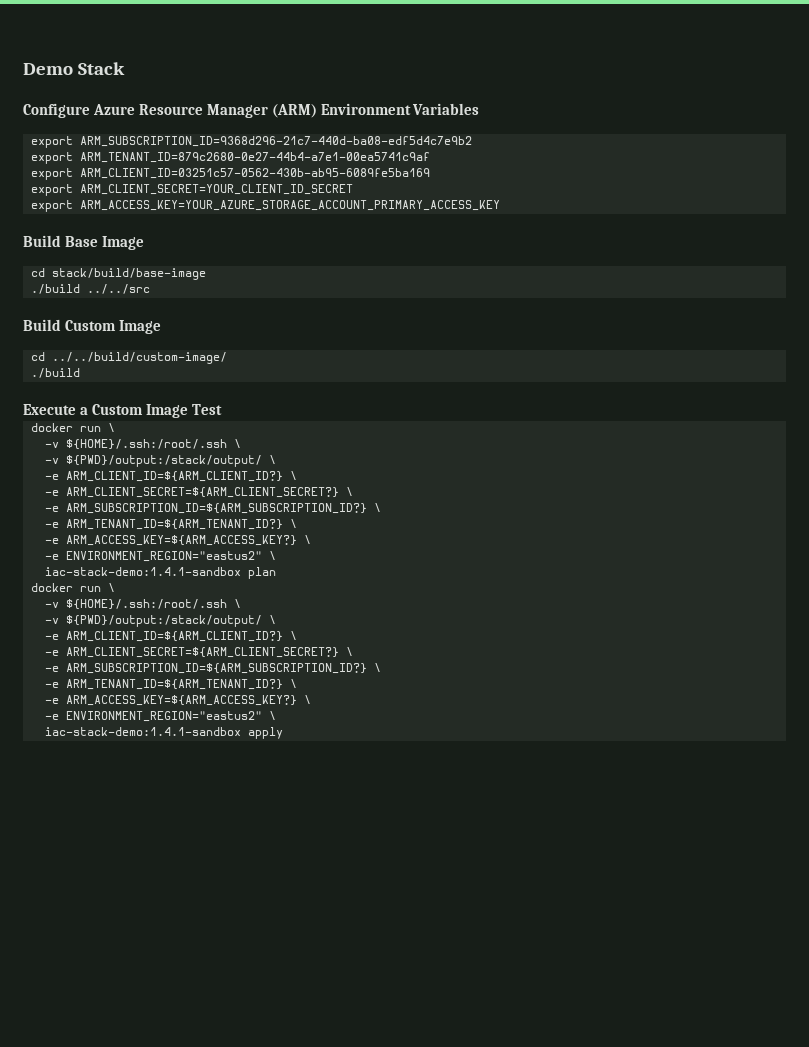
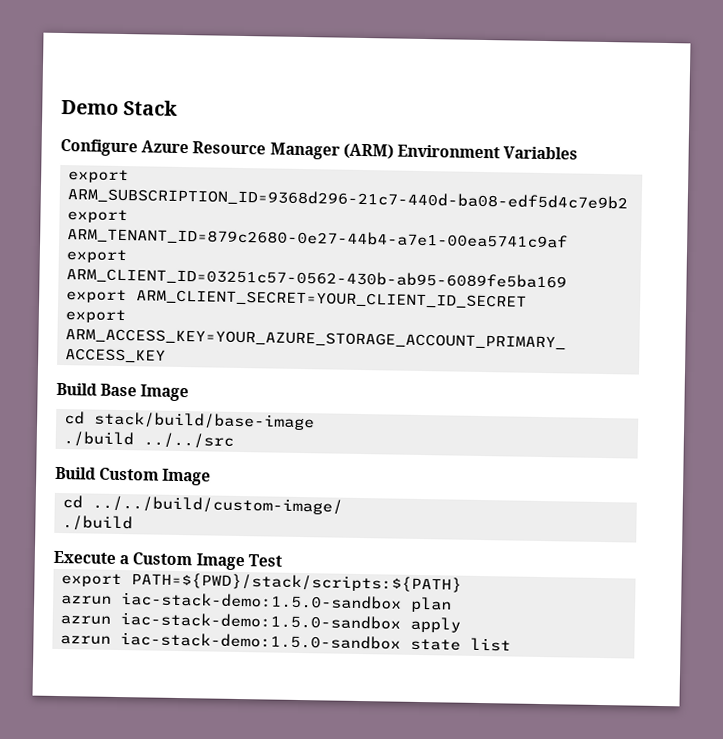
[30,423,115,432] [44,439,241,450] [44,455,276,467] [44,471,297,482] [44,487,353,498] [44,503,381,514] [44,519,297,530] [44,535,311,546] [44,551,276,562] [44,567,276,579] [30,583,115,592] [44,599,241,610] [44,615,276,627] [44,631,297,642] [44,647,353,658] [44,663,381,674] [44,679,297,690] [44,695,311,706] [44,711,276,722] [44,727,283,739] docker run \ // -v ${HOME}/.ssh:/root/.ssh \ // -v ${PWD}/output:/stack/output/ \ // -e ARM_CLIENT_ID=${ARM_CLIENT_ID?} \ // -e ARM_CLIENT_SECRET=${ARM_CLIENT_SECRET?} \ // -e ARM_SUBSCRIPTION_ID=${ARM_SUBSCRIPTION_ID?} \ // -e ARM_TENANT_ID=${ARM_TENANT_ID?} \ // -e ARM_ACCESS_KEY=${ARM_ACCESS_KEY?} \ // -e ENVIRONMENT_REGION="eastus2" \ // iac-stack-demo:1.4.1-sandbox plan // docker run \ // -v ${HOME}/.ssh:/root/.ssh \ // -v ${PWD}/output:/stack/output/ \ // -e ARM_CLIENT_ID=${ARM_CLIENT_ID?} \ // -e ARM_CLIENT_SECRET=${ARM_CLIENT_SECRET?} \ // -e ARM_SUBSCRIPTION_ID=${ARM_SUBSCRIPTION_ID?} \ // -e ARM_TENANT_ID=${ARM_TENANT_ID?} \ // -e ARM_ACCESS_KEY=${ARM_ACCESS_KEY?} \ // -e ENVIRONMENT_REGION="eastus2" \ // iac-stack-demo:1.4.1-sandbox apply -> [61,572,463,593] [61,592,453,613] [60,612,462,633] [60,632,512,652] export PATH=${PWD}/stack/scripts:${PATH} // azrun iac-stack-demo:1.5.0-sandbox plan // azrun iac-stack-demo:1.5.0-sandbox apply // azrun iac-stack-demo:1.5.0-sandbox state list

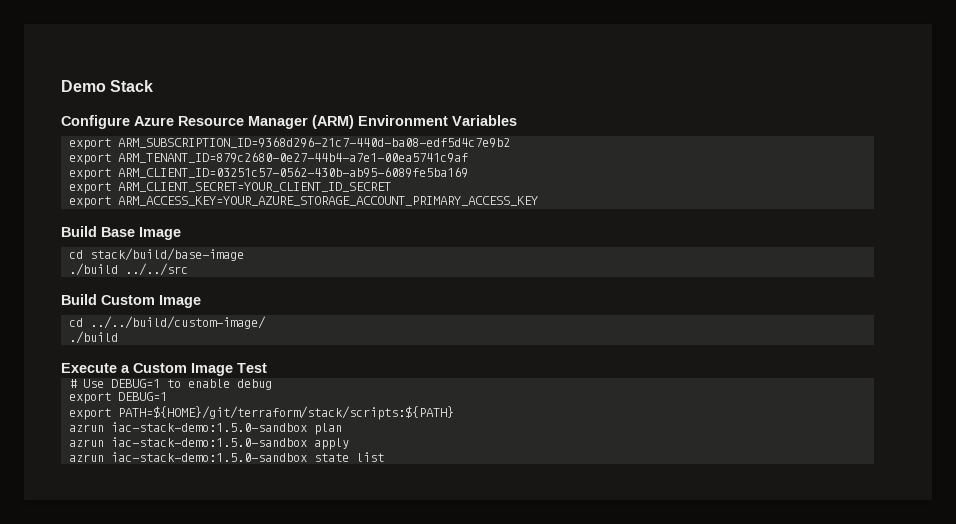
[61,572,463,593] export PATH=${PWD}/stack/scripts:${PATH} -> [69,379,273,390] [69,392,168,404] [69,406,455,420] # Use DEBUG=1 to enable debug // export DEBUG=1 // export PATH=${HOME}/git/terraform/stack/scripts:${PATH}

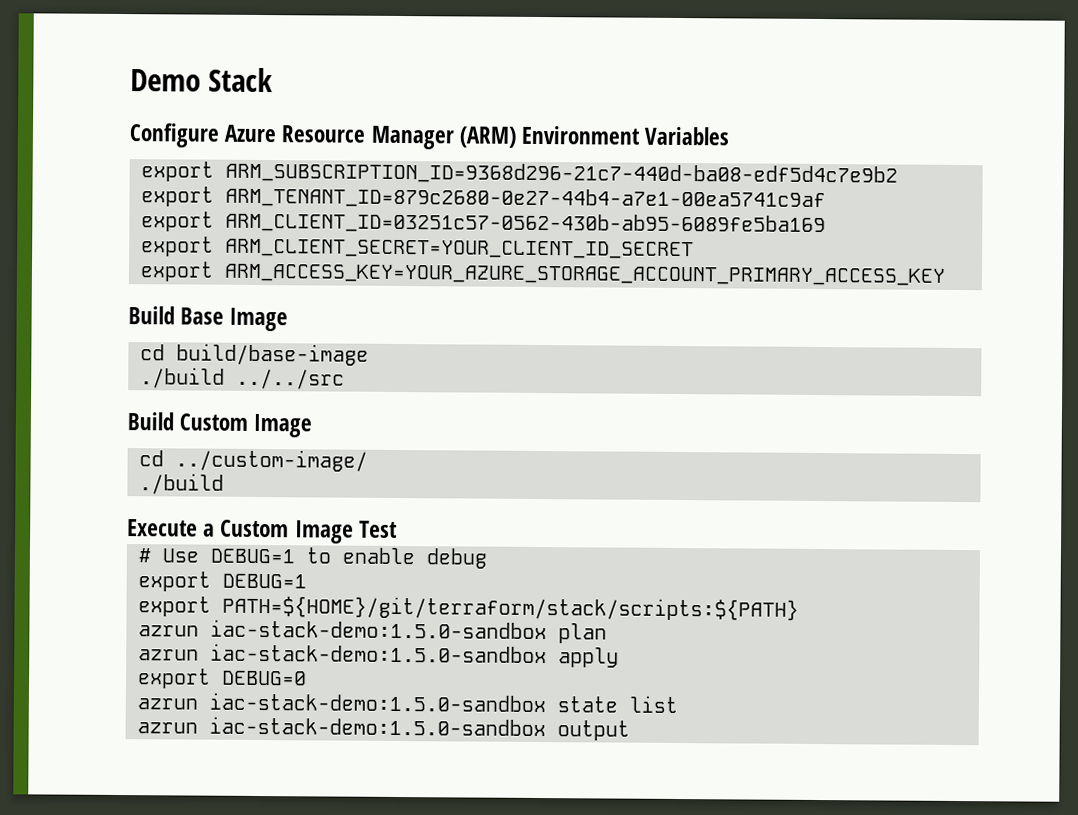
[90,248,245,261] stack/build/base-image -> [176,343,370,366] build/base-image
[90,316,267,329] ../../build/custom-image/ -> [175,449,369,472] ../custom-image/
(350, 444) none -> [137,668,308,689] // export DEBUG=0
(385, 457) none -> [137,716,631,741] // azrun iac-stack-demo:1.5.0-sandbox output

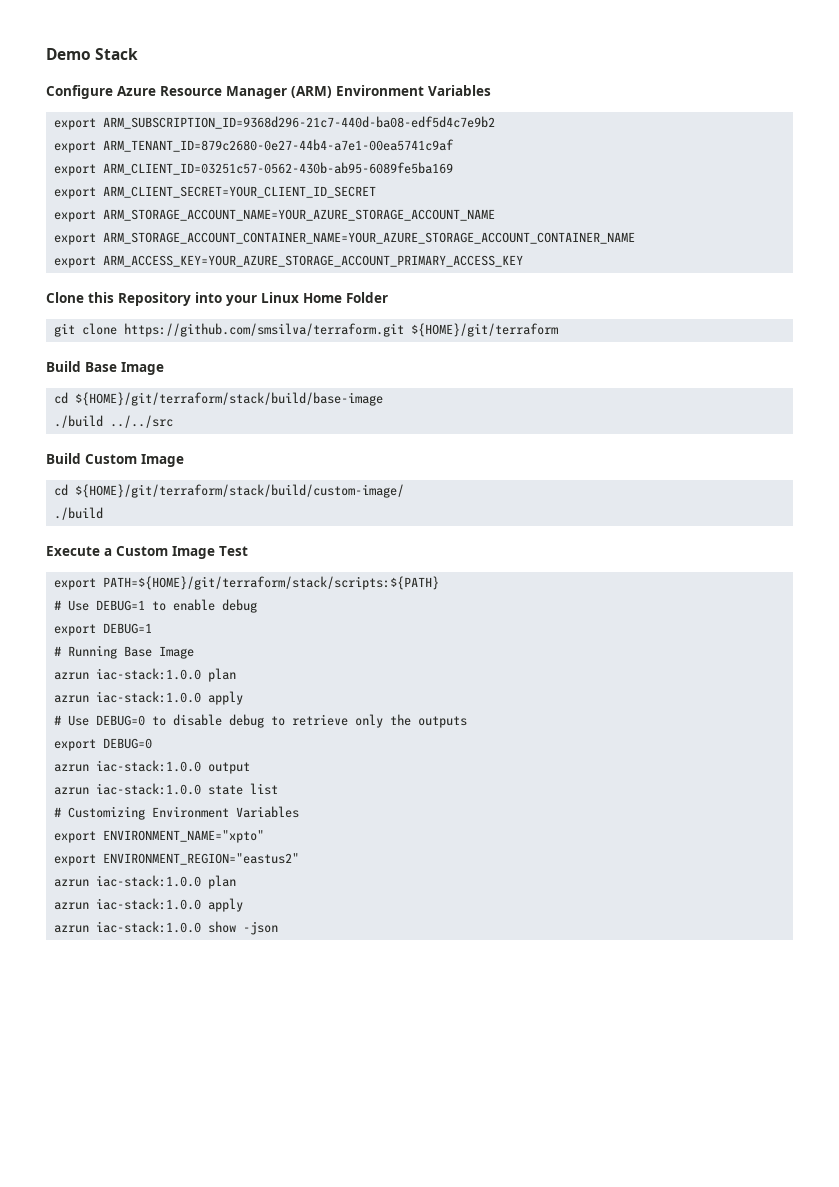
[224,263,947,286] ARM_ACCESS_KEY=YOUR_AZURE_STORAGE_ACCOUNT_PRIMARY_ACCESS_KEY -> [102,209,495,221] [53,232,635,245] [53,255,523,268] [46,292,388,306] [53,323,558,337] ARM_STORAGE_ACCOUNT_NAME=YOUR_AZURE_STORAGE_ACCOUNT_NAME // export ARM_STORAGE_ACCOUNT_CONTAINER_NAME=YOUR_AZURE_STORAGE_ACCOUNT_CONTAINER_NAME // export ARM_ACCESS_KEY=YOUR_AZURE_STORAGE_ACCOUNT_PRIMARY_ACCESS_KEY // Clone this Repository into your Linux Home Folder // git clone https://github.com/smsilva/terraform.git ${HOME}/git/terraform
[176,343,370,366] build/base-image -> [74,392,383,406] ${HOME}/git/terraform/stack/build/base-image
[175,449,369,472] ../custom-image/ -> [74,484,404,498] ${HOME}/git/terraform/stack/build/custom-image/
(397, 529) none -> [53,576,439,590] // export PATH=${HOME}/git/terraform/stack/scripts:${PATH}
[138,595,800,621] [138,619,608,644] [138,643,620,668] [137,668,308,689] [137,692,679,714] [137,716,631,741] export PATH=${HOME}/git/terraform/stack/scripts:${PATH} // azrun iac-stack-demo:1.5.0-sandbox plan // azrun iac-stack-demo:1.5.0-sandbox apply // export DEBUG=0 // azrun iac-stack-demo:1.5.0-sandbox state list // azrun iac-stack-demo:1.5.0-sandbox output -> [53,645,194,659] [53,668,236,682] [53,691,243,705] [53,714,467,728] [53,738,152,751] [53,760,250,774] [53,783,278,795] [53,806,299,820] [53,830,264,843] [53,853,299,866] [53,875,236,889] [53,898,243,912] [53,921,278,935] # Running Base Image // azrun iac-stack:1.0.0 plan // azrun iac-stack:1.0.0 apply // # Use DEBUG=0 to disable debug to retrieve only the outputs // export DEBUG=0 // azrun iac-stack:1.0.0 output // azrun iac-stack:1.0.0 state list // # Customizing Environment Variables // export ENVIRONMENT_NAME="xpto" // export ENVIRONMENT_REGION="eastus2" // azrun iac-stack:1.0.0 plan // azrun iac-stack:1.0.0 apply // azrun iac-stack:1.0.0 show -json

